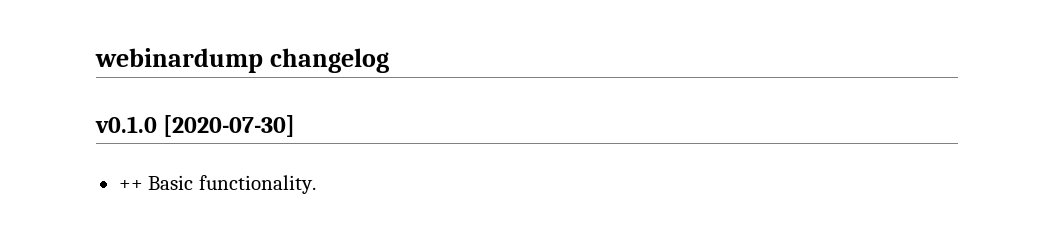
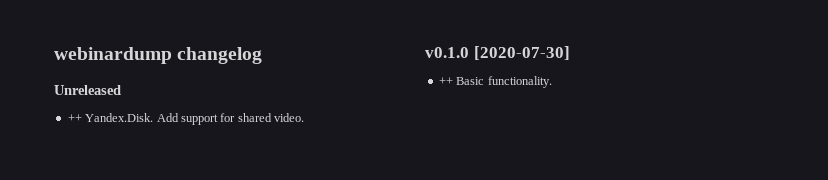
(390, 60) none -> [54,85,121,95] [67,113,304,125] // Unreleased // ++ Yandex.Disk. Add support for shared video.

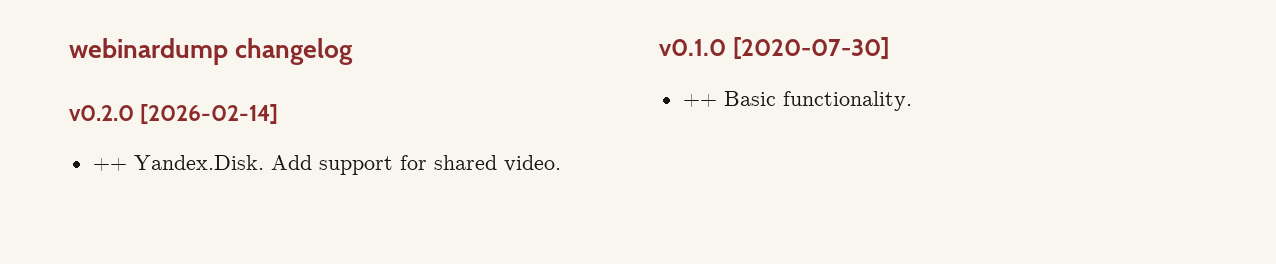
[54,85,121,95] Unreleased -> [69,104,279,124] v0.2.0 [2026-02-14]

